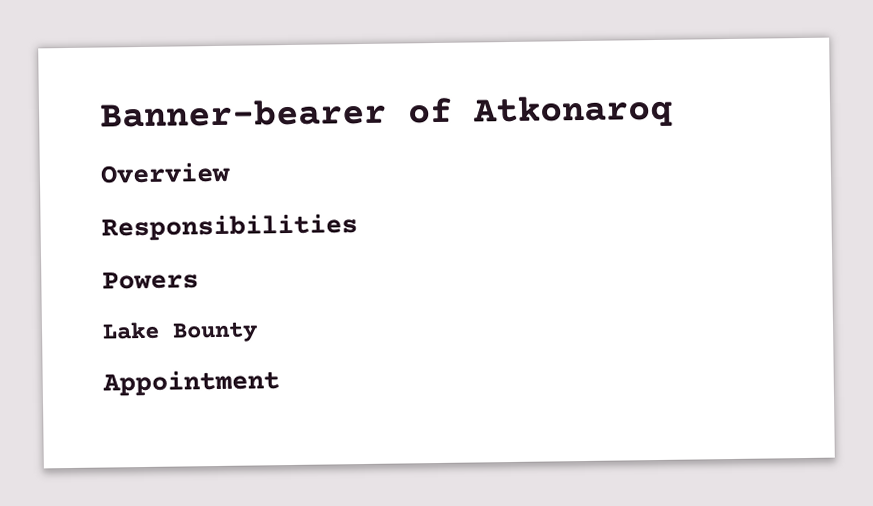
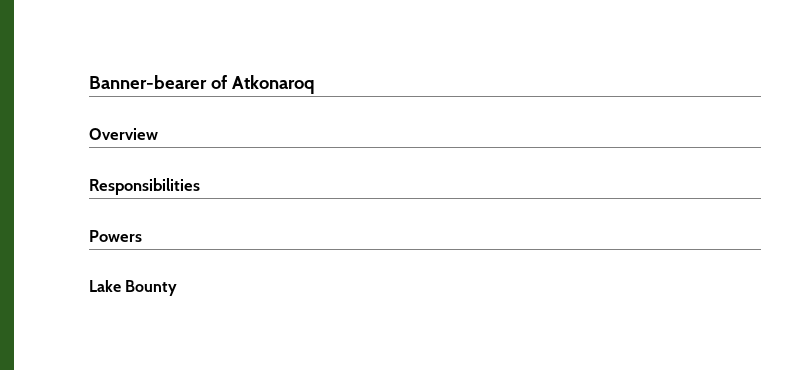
[102,369,280,397] // Appointment -> (178, 288) none

